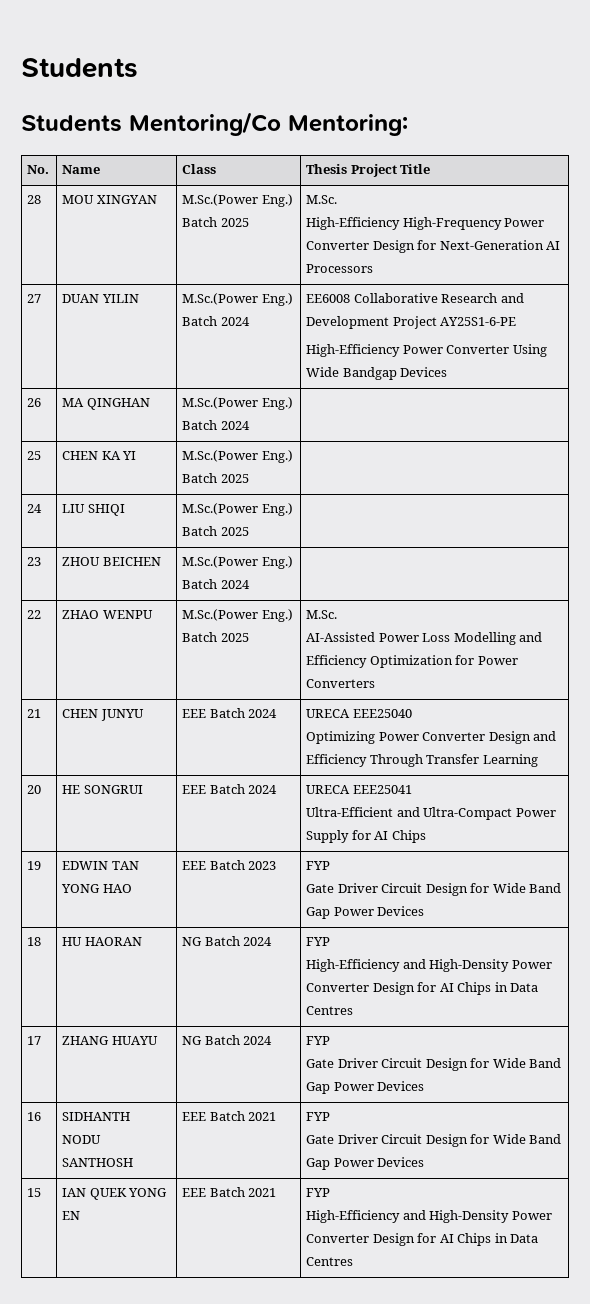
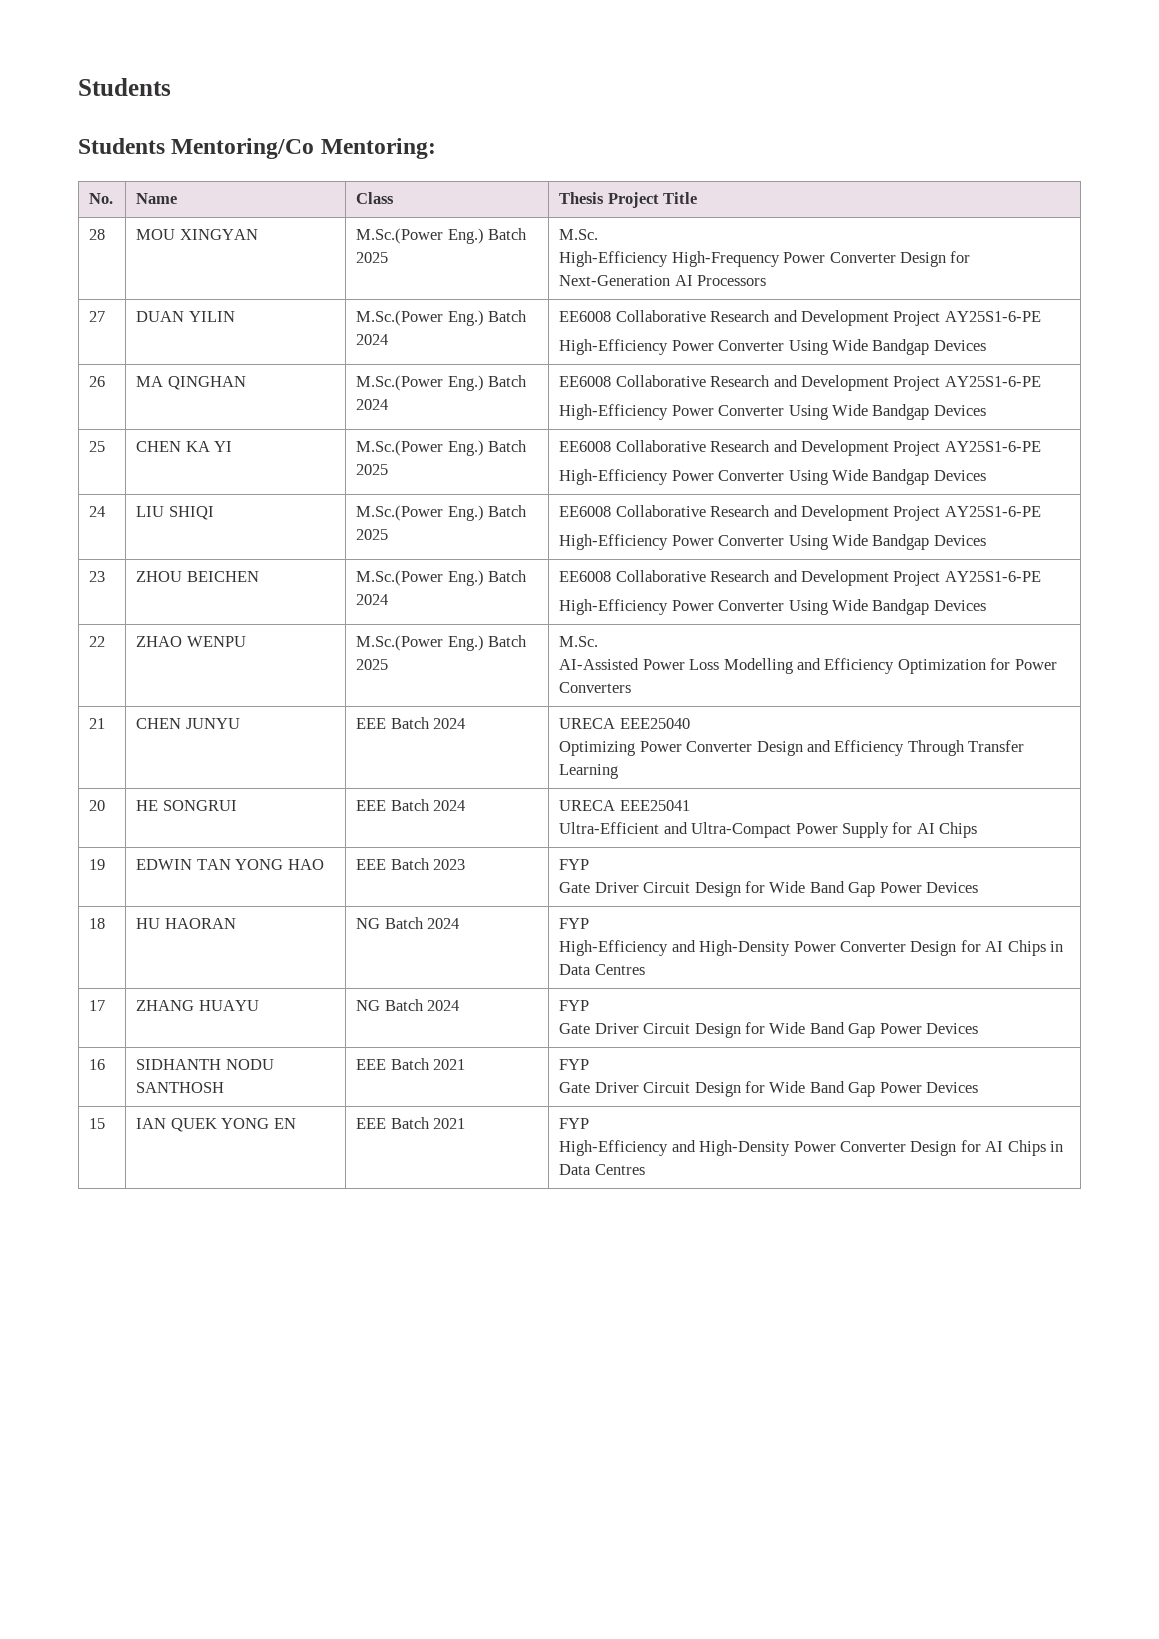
(250, 425) none -> [559,375,1041,391] [559,404,986,420] EE6008 Collaborative Research and Development Project AY25S1-6-PE // High-Efficiency Power Converter Using Wide Bandgap Devices
(249, 478) none -> [559,440,1041,456] [559,469,986,485] EE6008 Collaborative Research and Development Project AY25S1-6-PE // High-Efficiency Power Converter Using Wide Bandgap Devices
(249, 531) none -> [559,505,1041,521] [559,534,986,550] EE6008 Collaborative Research and Development Project AY25S1-6-PE // High-Efficiency Power Converter Using Wide Bandgap Devices
(250, 584) none -> [559,570,1041,586] [559,599,986,615] EE6008 Collaborative Research and Development Project AY25S1-6-PE // High-Efficiency Power Converter Using Wide Bandgap Devices

